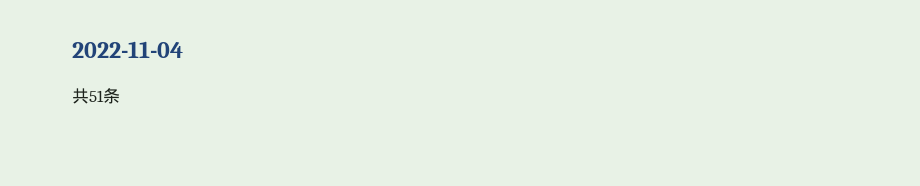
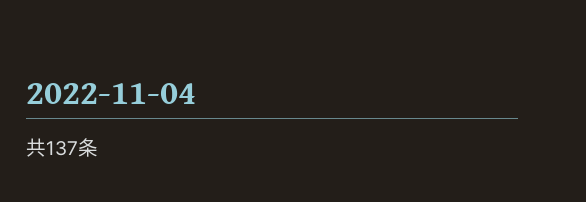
[89,90,104,102] 51 -> [46,141,78,156] 137

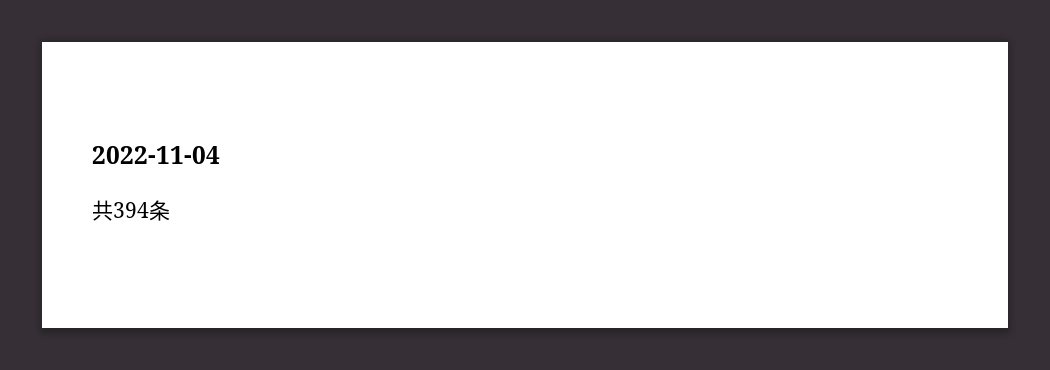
[46,141,78,156] 137 -> [113,202,149,218] 394

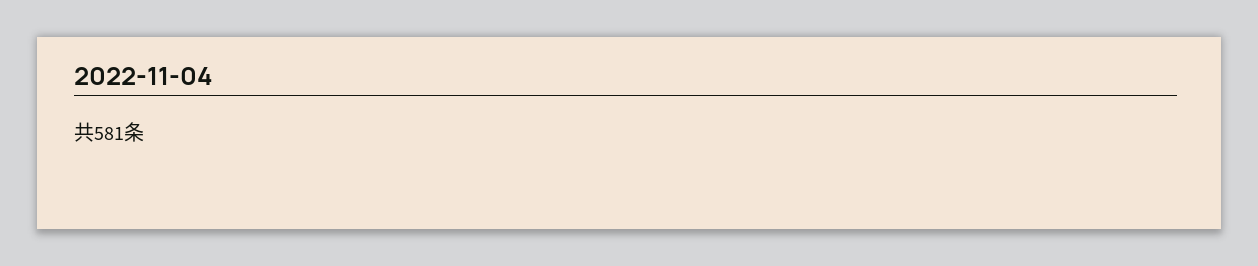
[113,202,149,218] 394 -> [94,127,124,140] 581

